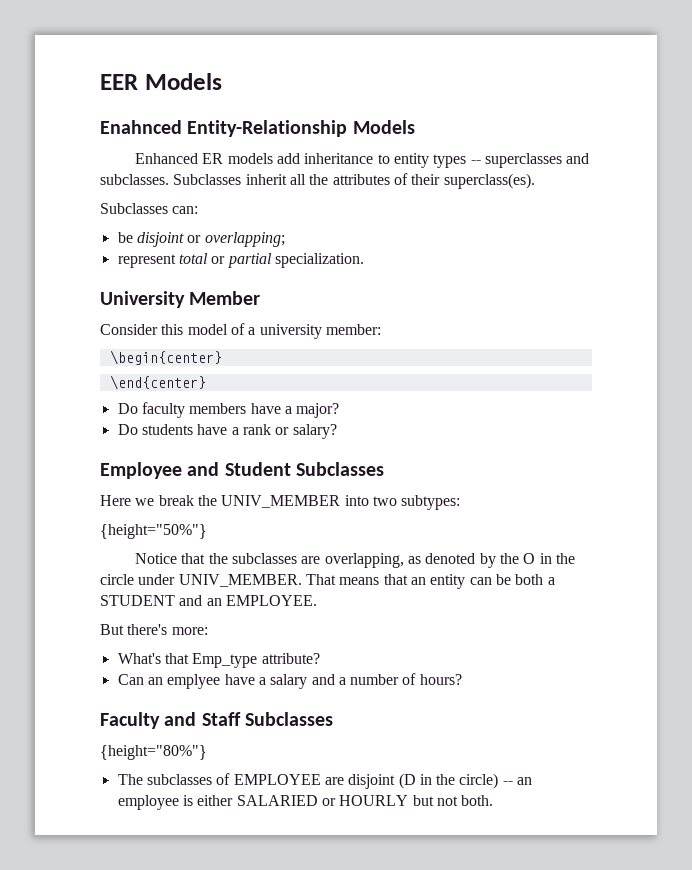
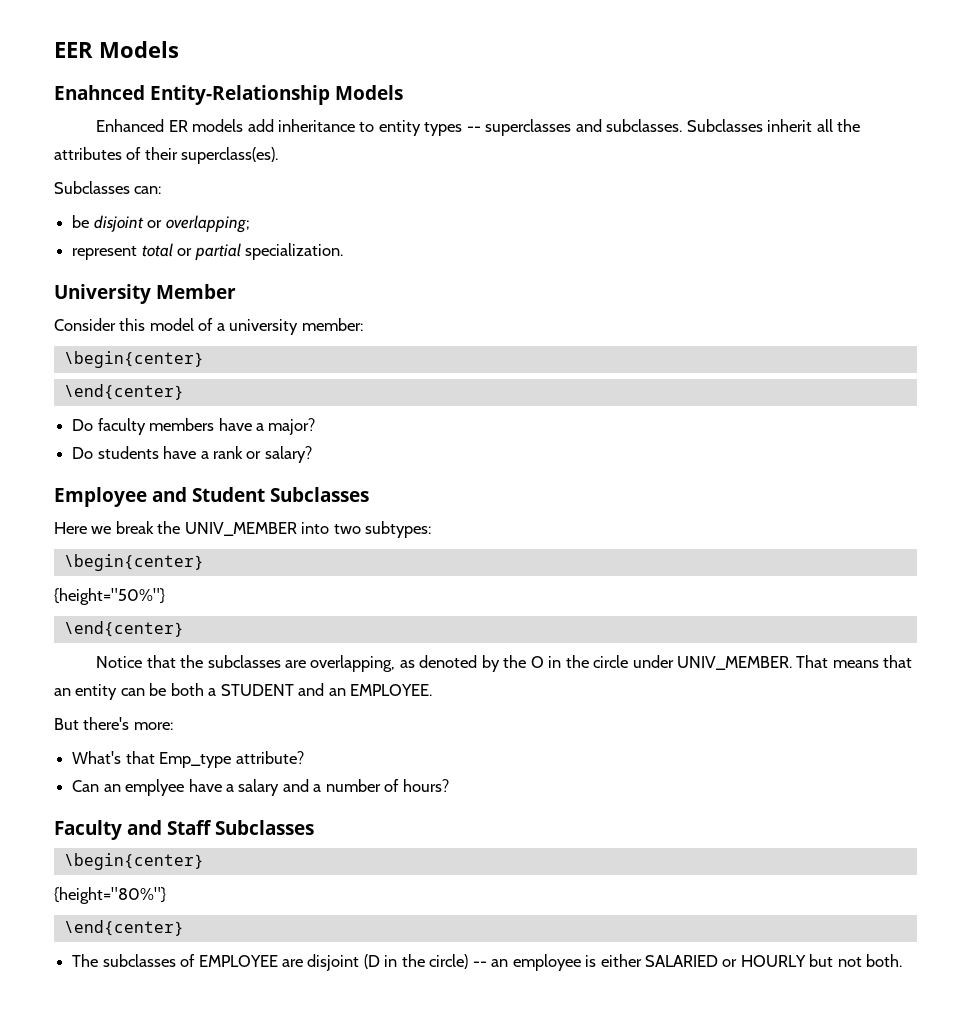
(461, 502) none -> [63,554,204,571] // \begin{center}
(207, 531) none -> [63,621,184,637] // \end{center}
(334, 719) none -> [63,853,204,870] // \begin{center}
(207, 752) none -> [63,920,184,936] // \end{center}

